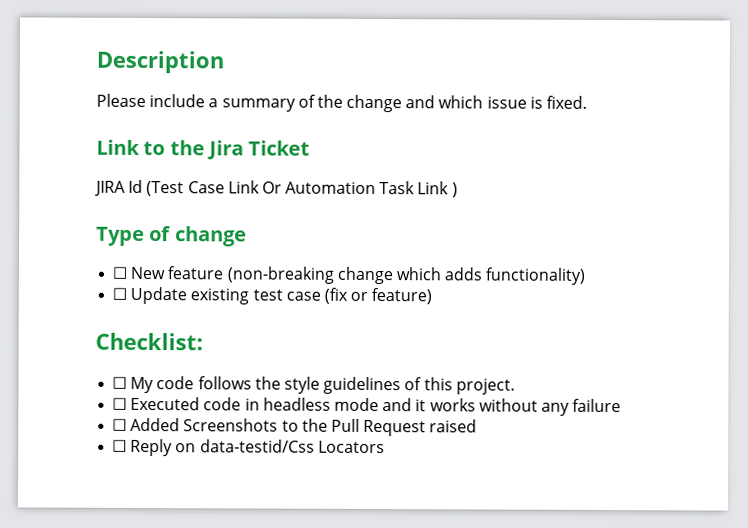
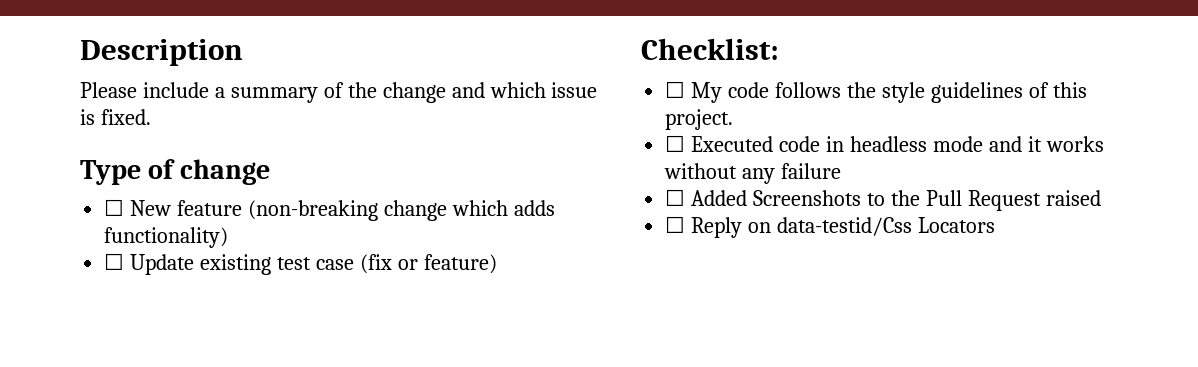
[96,139,311,160] [94,179,458,198] // Link to the Jira Ticket // JIRA Id (Test Case Link Or Automation Task Link ) -> (151, 117) none

